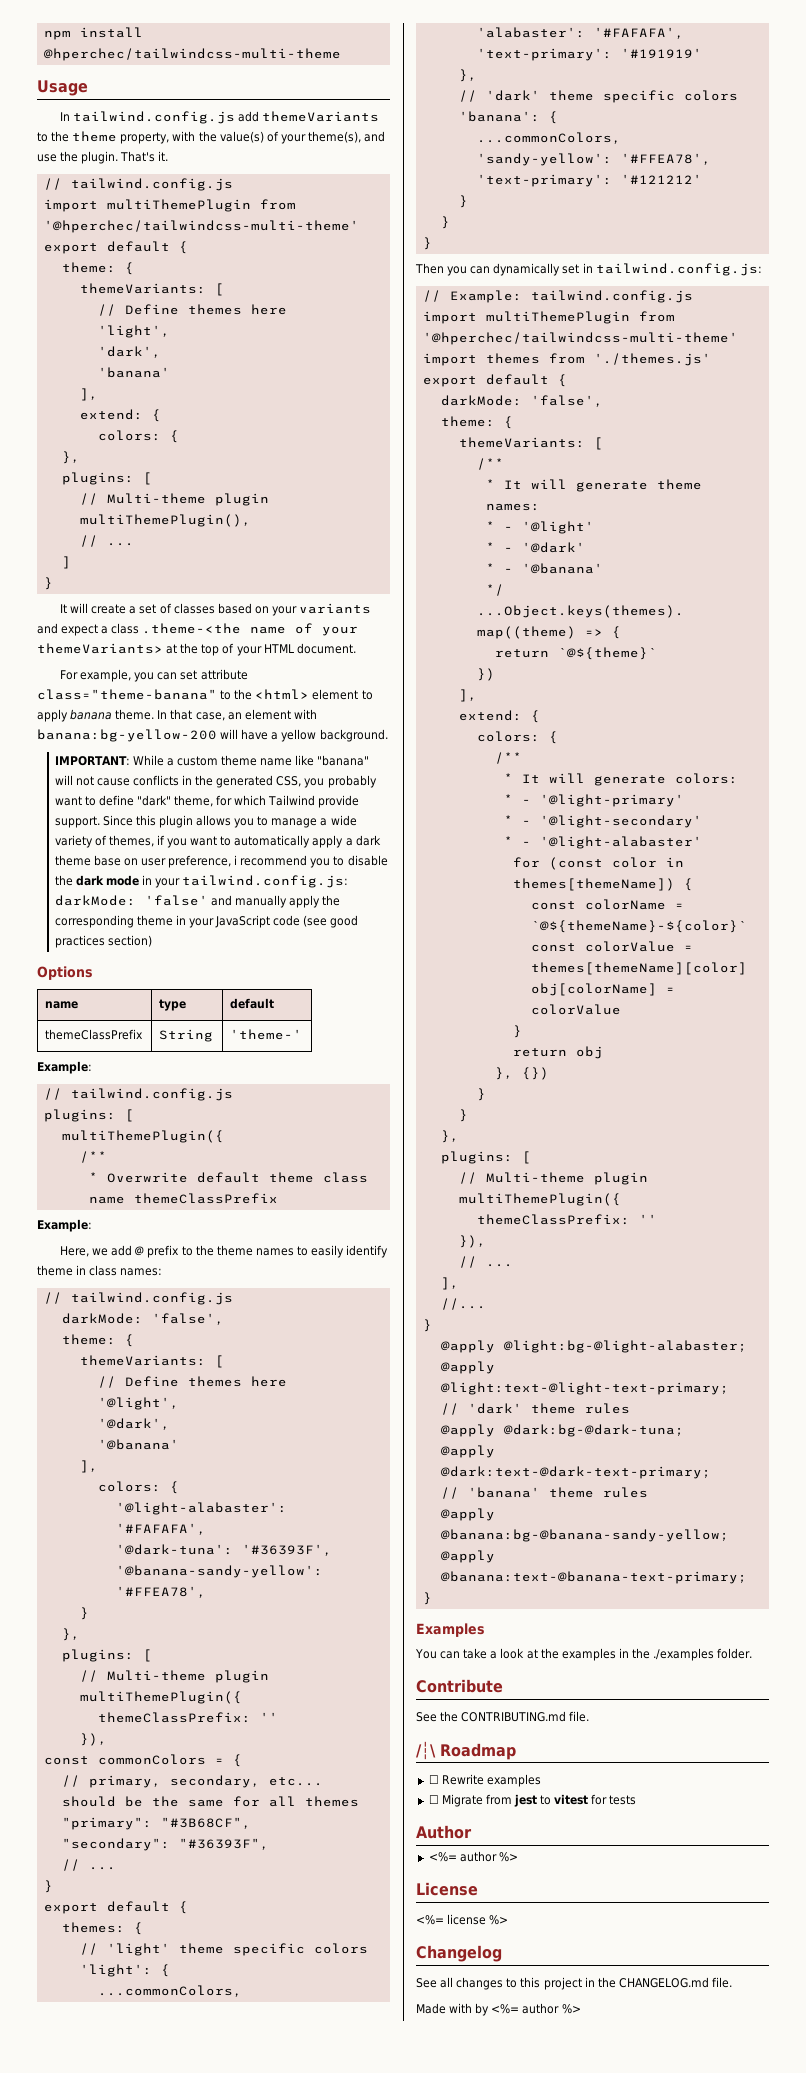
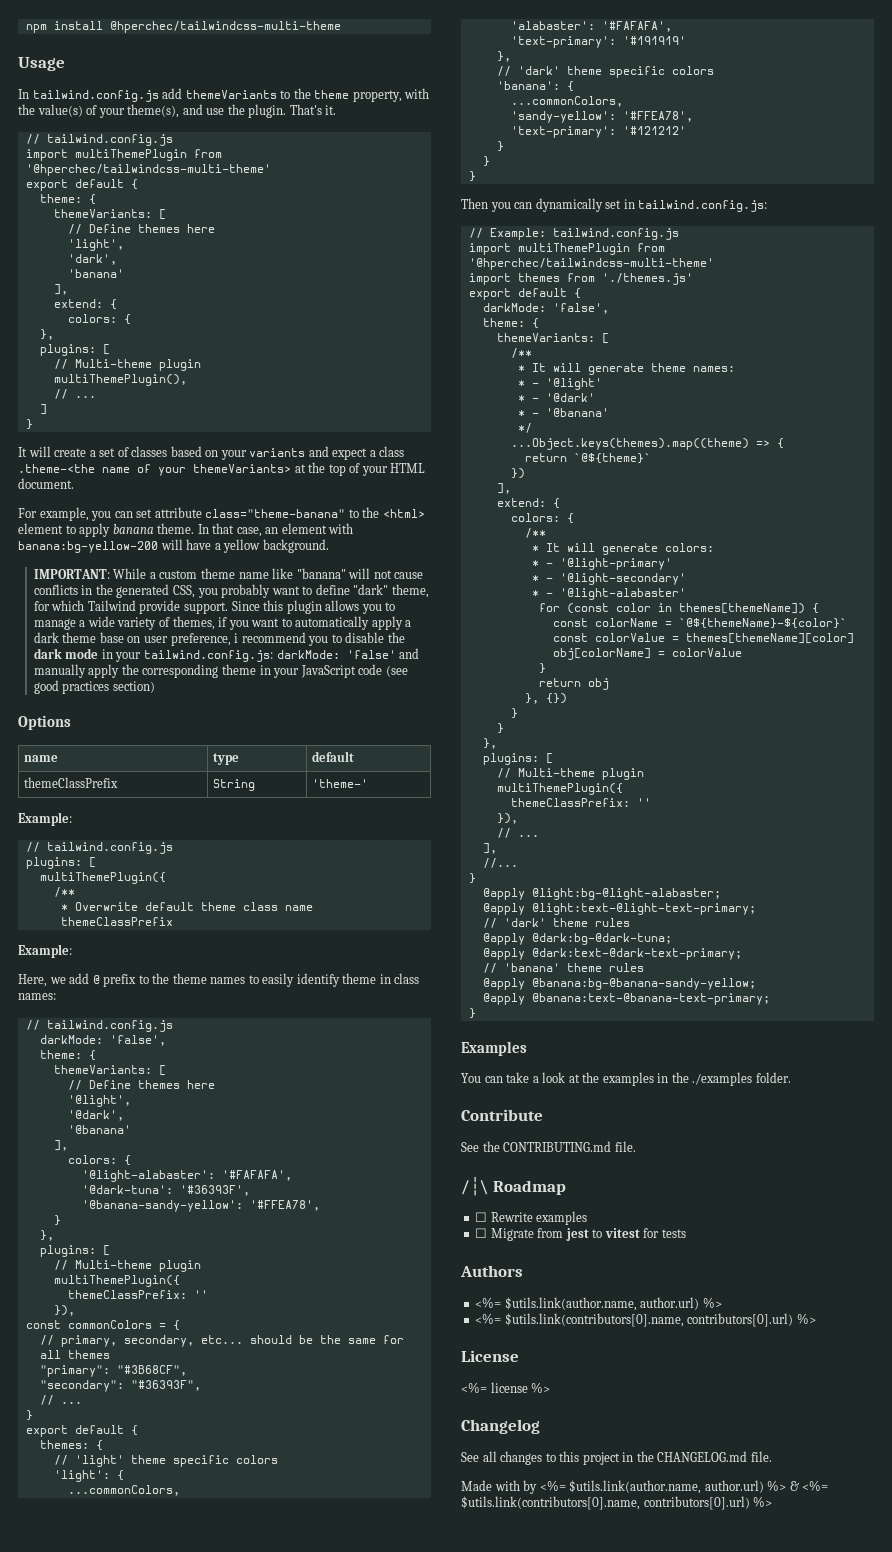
[416,1825,472,1839] [428,1851,497,1862] Author // <%= author -> [460,1265,523,1277] [475,1297,722,1311] [475,1313,794,1327] Authors // <%= $utils.link(author.name, author.url) %> // <%= $utils.link(contributors[0].name, contributors[0].url)
[522,2003,560,2014] author -> [569,1480,829,1494] [461,1496,750,1510] $utils.link(author.name, author.url) %> & <%= $utils.link(contributors[0].name, contributors[0].url)

